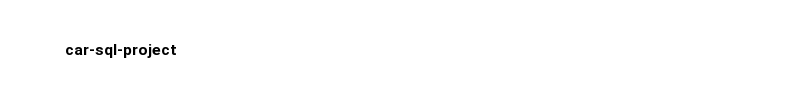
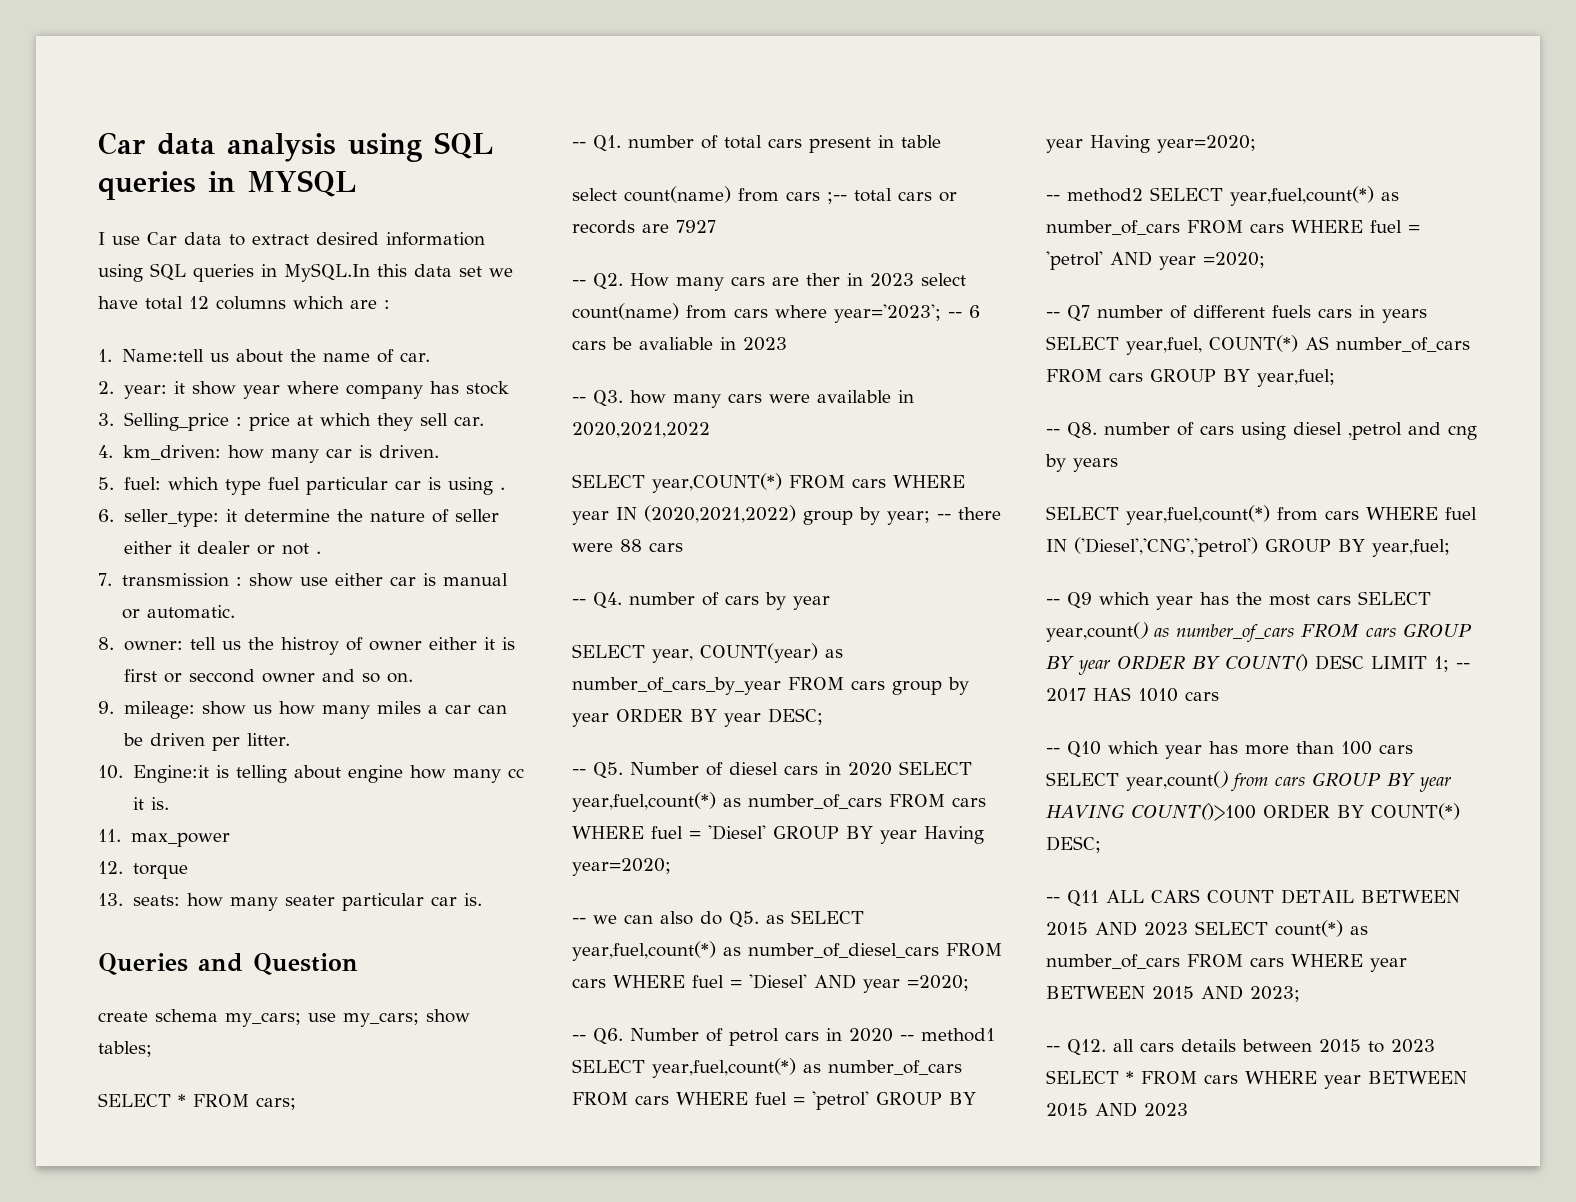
[65,44,177,58] car-sql-project -> [98,132,494,162] [98,170,357,200] [98,232,485,246] [98,263,513,282] [98,296,390,310] [98,349,431,363] [98,381,509,399] [98,412,485,431] [98,445,439,463] [98,477,505,495] [98,509,499,527] [123,541,321,555] [98,573,508,587] [121,605,235,619] [98,637,515,655] [123,669,413,683] [98,701,507,719] [122,733,291,751] [98,765,524,783] [132,797,169,810] [98,829,230,847] [98,861,188,879] [98,893,482,911] [98,953,358,975] [98,1009,470,1027] [98,1041,152,1057] [98,1093,296,1110] [572,135,941,153] [572,186,957,204] [572,220,716,234] [572,273,966,291] [572,303,980,323] [572,337,787,351] [572,390,914,408] [572,422,710,438] [572,473,965,493] [572,505,1001,525] [572,539,683,552] [572,592,830,610] [572,643,843,663] [572,677,969,695] [572,708,823,727] [572,761,972,779] [572,792,986,812] [572,825,984,844] [572,858,671,876] [572,910,864,928] [572,941,1002,961] [572,974,969,993] [572,1028,995,1046] [572,1058,962,1078] [572,1091,976,1110] [1046,135,1256,153] [1046,186,1399,206] [1046,220,1420,235] [1046,251,1265,270] [1046,305,1427,323] [1046,335,1470,355] [1046,369,1335,387] [1046,422,1477,440] [1045,454,1118,472] [1046,505,1477,525] [1046,537,1450,557] [1046,591,1431,610] [1046,622,1472,643] [1046,654,1470,675] [1046,687,1219,702] [1046,741,1413,759] [1046,771,1452,792] [1046,803,1460,821] [1046,836,1101,853] [1046,889,1460,907] [1046,920,1368,937] [1046,954,1407,972] [1046,985,1300,1002] [1046,1039,1435,1056] [1046,1070,1467,1089] [1046,1102,1188,1117] Car data analysis using SQL queries in MYSQL // I use Car data to extract desired information using SQL queries in MySQL.In this data set we have total 12 columns which are : // 1. Name:tell us about the name of car. // 2. year: it show year where company has stock // 3. Selling_price : price at which they sell car. // 4. km_driven: how many car is driven. // 5. fuel: which type fuel particular car is using . // 6. seller_type: it determine the nature of seller either it dealer or not . // 7. transmission : show use either car is manual or automatic. // 8. owner: tell us the histroy of owner either it is first or seccond owner and so on. // 9. mileage: show us how many miles a car can be driven per litter. // 10. Engine:it is telling about engine how many cc it is. // 11. max_power // 12. torque // 13. seats: how many seater particular car is. // Queries and Question // create schema my_cars; use my_cars; show tables; // SELECT * FROM cars; // -- Q1. number of total cars present in table // select count(name) from cars ;-- total cars or records are 7927 // -- Q2. How many cars are ther in 2023 select count(name) from cars where year='2023'; -- 6 cars be avaliable in 2023 // -- Q3. how many cars were available in 2020,2021,2022 // SELECT year,COUNT(*) FROM cars WHERE year IN (2020,2021,2022) group by year; -- there were 88 cars // -- Q4. number of cars by year // SELECT year, COUNT(year) as number_of_cars_by_year FROM cars group by year ORDER BY year DESC; // -- Q5. Number of diesel cars in 2020 SELECT year,fuel,count(*) as number_of_cars FROM cars WHERE fuel = 'Diesel' GROUP BY year Having year=2020; // -- we can also do Q5. as SELECT year,fuel,count(*) as number_of_diesel_cars FROM cars WHERE fuel = 'Diesel' AND year =2020; // -- Q6. Number of petrol cars in 2020 -- method1 SELECT year,fuel,count(*) as number_of_cars FROM cars WHERE fuel = 'petrol' GROUP BY year Having year=2020; // -- method2 SELECT year,fuel,count(*) as number_of_cars FROM cars WHERE fuel = 'petrol' AND year =2020; // -- Q7 number of different fuels cars in years SELECT year,fuel, COUNT(*) AS number_of_cars FROM cars GROUP BY year,fuel; // -- Q8. number of cars using diesel ,petrol and cng by years // SELECT year,fuel,count(*) from cars WHERE fuel IN ('Diesel','CNG','petrol') GROUP BY year,fuel; // -- Q9 which year has the most cars SELECT year,count() as number_of_cars FROM cars GROUP BY year ORDER BY COUNT() DESC LIMIT 1; -- 2017 HAS 1010 cars // -- Q10 which year has more than 100 cars SELECT year,count() from cars GROUP BY year HAVING COUNT()>100 ORDER BY COUNT(*) DESC; // -- Q11 ALL CARS COUNT DETAIL BETWEEN 2015 AND 2023 SELECT count(*) as number_of_cars FROM cars WHERE year BETWEEN 2015 AND 2023; // -- Q12. all cars details between 2015 to 2023 SELECT * FROM cars WHERE year BETWEEN 2015 AND 2023

